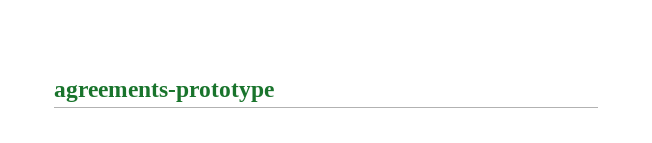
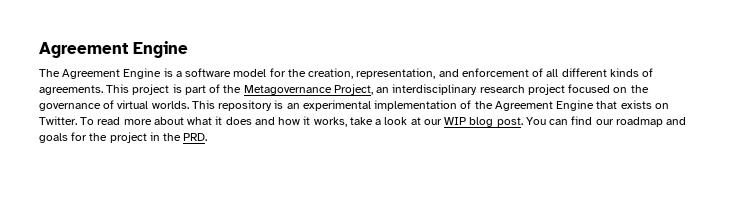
[54,83,274,102] agreements-prototype -> [39,41,188,58] [39,68,654,79] [39,84,649,95] [39,100,669,111] [39,116,687,127] [39,132,208,143] Agreement Engine // The Agreement Engine is a software model for the creation, representation, and enforcement of all different kinds of agreements. This project is part of the Metagovernance Project, an interdisciplinary research project focused on the governance of virtual worlds. This repository is an experimental implementation of the Agreement Engine that exists on Twitter. To read more about what it does and how it works, take a look at our WIP blog post. You can find our roadmap and goals for the project in the PRD.

